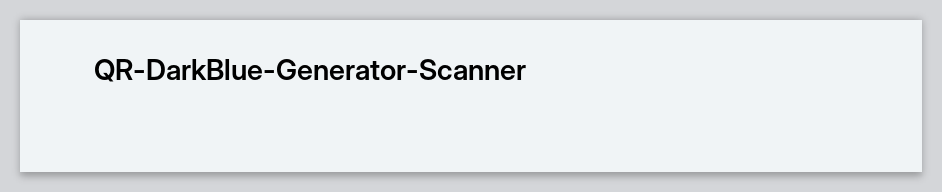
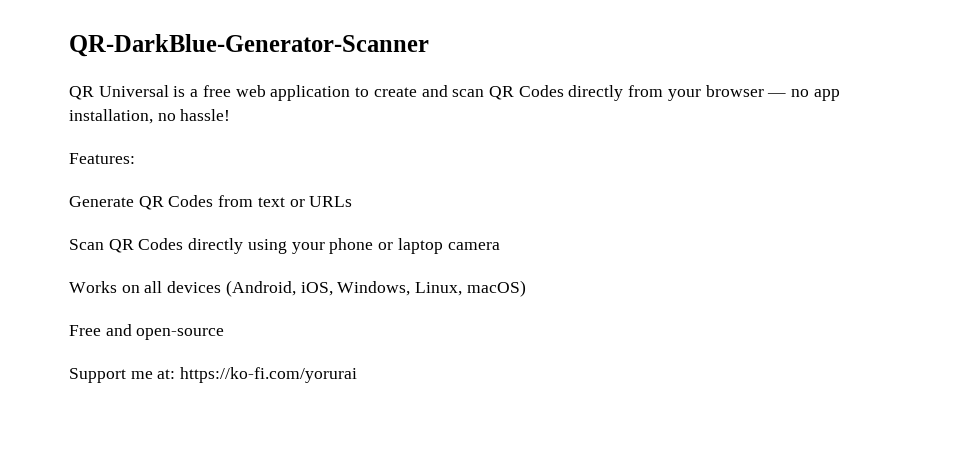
(526, 70) none -> [69,85,840,101] [69,109,231,124] [69,153,135,164] [69,195,353,210] [69,238,500,254] [69,280,526,297] [69,324,225,340] [69,367,358,383] // QR Universal is a free web application to create and scan QR Codes directly from your browser — no app installation, no hassle! // Features: // Generate QR Codes from text or URLs // Scan QR Codes directly using your phone or laptop camera // Works on all devices (Android, iOS, Windows, Linux, macOS) // Free and open-source // Support me at: https://ko-fi.com/yorurai

